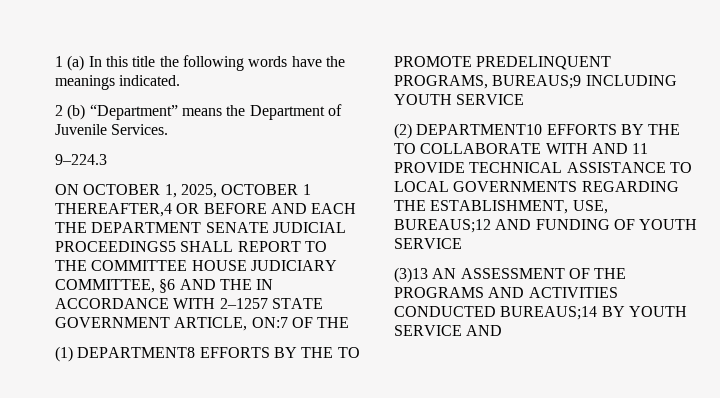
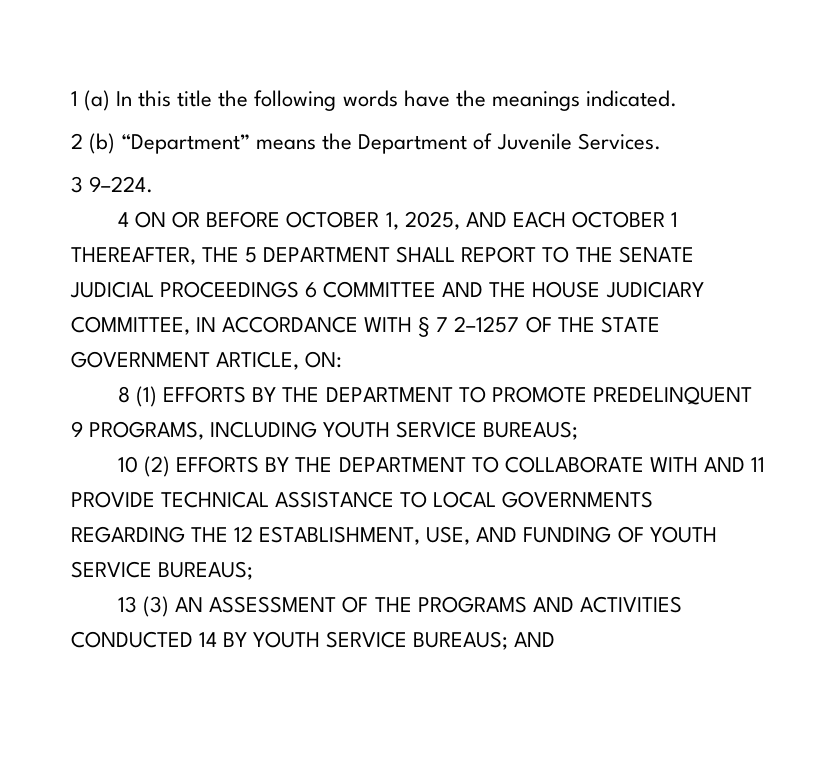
[55,154,107,165] [55,184,311,198] [55,203,357,217] [55,222,346,233] [55,241,327,252] [55,260,337,271] [55,279,274,293] [55,298,323,309] [55,317,350,331] [55,346,334,362] 9–224.3 // ON OCTOBER 1, 2025, OCTOBER 1 THEREAFTER,4 OR BEFORE AND EACH THE DEPARTMENT SENATE JUDICIAL PROCEEDINGS5 SHALL REPORT TO THE COMMITTEE HOUSE JUDICIARY COMMITTEE, §6 AND THE IN ACCORDANCE WITH 2–1257 STATE GOVERNMENT ARTICLE, ON:7 OF THE // (1) DEPARTMENT8 EFFORTS BY THE -> [71,176,154,193] [118,211,678,230] [71,246,694,265] [70,281,704,298] [71,316,660,337] [71,351,343,370] [118,386,453,407] 3 9–224. // 4 ON OR BEFORE OCTOBER 1, 2025, AND EACH OCTOBER 1 THEREAFTER, THE 5 DEPARTMENT SHALL REPORT TO THE SENATE JUDICIAL PROCEEDINGS 6 COMMITTEE AND THE HOUSE JUDICIARY COMMITTEE, IN ACCORDANCE WITH § 7 2–1257 OF THE STATE GOVERNMENT ARTICLE, ON: // 8 (1) EFFORTS BY THE DEPARTMENT
[394,75,582,89] PROGRAMS, BUREAUS;9 -> [71,421,205,440] 9 PROGRAMS,
[394,123,681,139] // (2) DEPARTMENT10 EFFORTS BY THE -> [483,421,579,440] [118,456,466,477] BUREAUS; // 10 (2) EFFORTS BY THE DEPARTMENT
(426, 205) none -> [234,526,254,542] 12
[394,219,491,233] BUREAUS;12 -> (471, 535) none
[394,267,428,283] // (3)13 -> [158,561,254,580] [118,596,170,617] BUREAUS; // 13 (3)
[500,306,598,320] BUREAUS;14 -> [199,632,218,647] 14
(462, 330) none -> [413,631,509,650] BUREAUS;

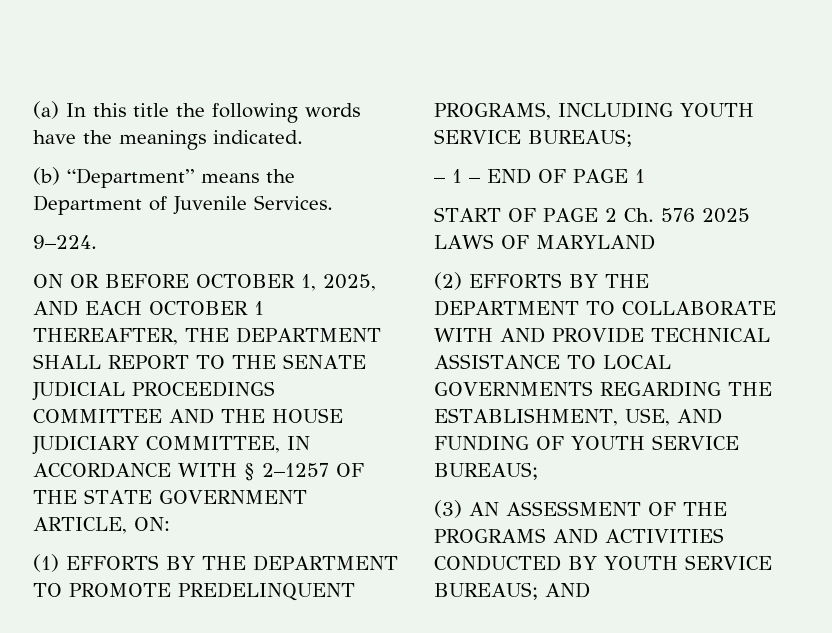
[71,91,78,106] 1 -> (33, 110) none
[71,133,83,149] 2 -> (303, 137) none
[71,176,83,193] 3 -> (333, 202) none
[118,212,130,227] 4 -> (97, 242) none
[245,247,258,263] 5 -> (229, 335) none
[305,282,318,298] 6 -> (275, 389) none
[436,317,449,332] 7 -> (255, 472) none
[118,386,131,403] 8 -> (170, 524) none
[71,421,83,437] 9 -> (355, 591) none
[118,456,139,473] 10 -> [434,168,645,184] [434,207,750,223] [434,234,655,250] – 1 – END OF PAGE 1 // START OF PAGE 2 Ch. 576 2025 LAWS OF MARYLAND //
[750,457,765,472] 11 -> (545, 335) none
[234,526,254,542] 12 -> (772, 389) none
[118,596,138,613] 13 -> (538, 471) none
[199,632,218,647] 14 -> (561, 563) none

